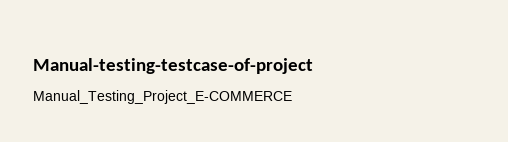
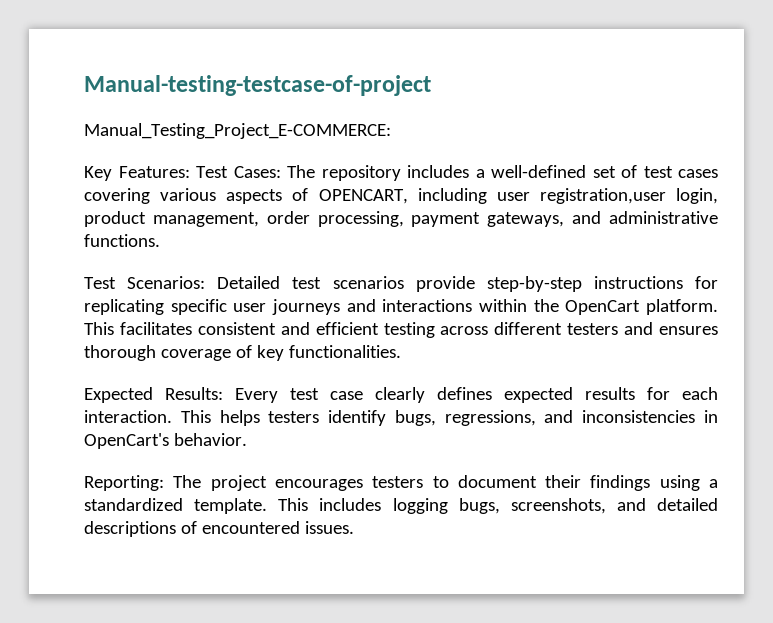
[33,90,292,104] Manual_Testing_Project_E-COMMERCE -> [84,123,391,139] [84,165,718,181] [84,188,718,204] [84,211,718,227] [84,234,160,247] [84,276,718,292] [84,299,718,315] [84,322,718,338] [84,345,401,361] [84,387,718,403] [84,410,718,426] [84,433,247,449] [84,475,718,491] [84,498,718,514] [84,521,354,537] Manual_Testing_Project_E-COMMERCE: // Key Features: Test Cases: The repository includes a well-defined set of test cases covering various aspects of OPENCART, including user registration,user login, product management, order processing, payment gateways, and administrative functions. // Test Scenarios: Detailed test scenarios provide step-by-step instructions for replicating specific user journeys and interactions within the OpenCart platform. This facilitates consistent and efficient testing across different testers and ensures thorough coverage of key functionalities. // Expected Results: Every test case clearly defines expected results for each interaction. This helps testers identify bugs, regressions, and inconsistencies in OpenCart's behavior. // Reporting: The project encourages testers to document their findings using a standardized template. This includes logging bugs, screenshots, and detailed descriptions of encountered issues.

